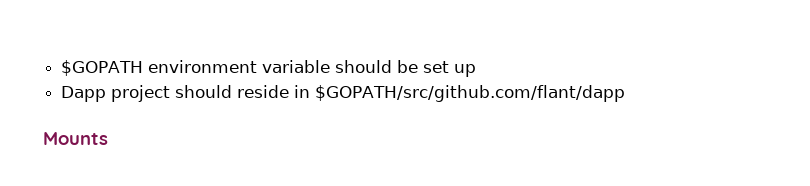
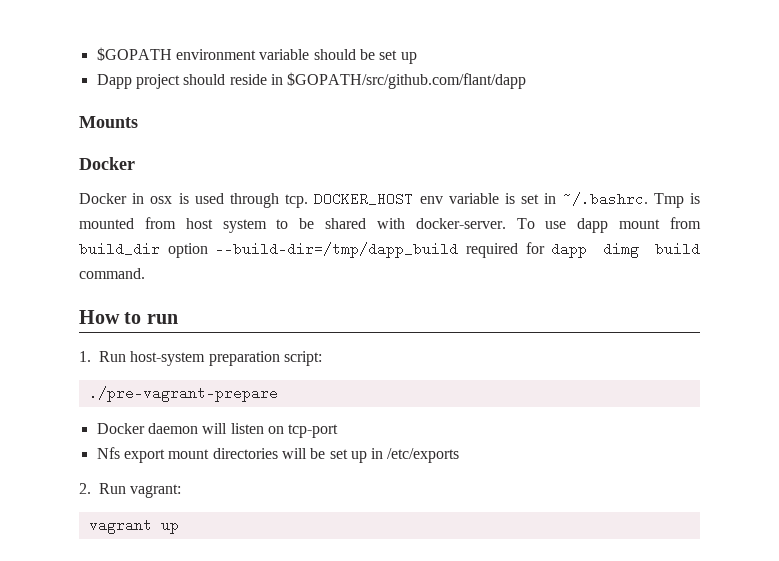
(108, 138) none -> [79,157,135,170] [79,192,700,208] [79,217,701,233] [79,242,700,258] [79,268,145,279] [79,310,178,324] [79,351,322,366] [88,386,278,402] [96,423,339,438] [96,447,460,463] [79,483,182,498] [88,518,179,534] // Docker // Docker in osx is used through tcp. DOCKER_HOST env variable is set in ~/.bashrc. Tmp is mounted from host system to be shared with docker-server. To use dapp mount from build_dir option --build-dir=/tmp/dapp_build required for dapp dimg build command. // How to run // 1. Run host-system preparation script: // ./pre-vagrant-prepare // Docker daemon will listen on tcp-port // Nfs export mount directories will be set up in /etc/exports // 2. Run vagrant: // vagrant up

